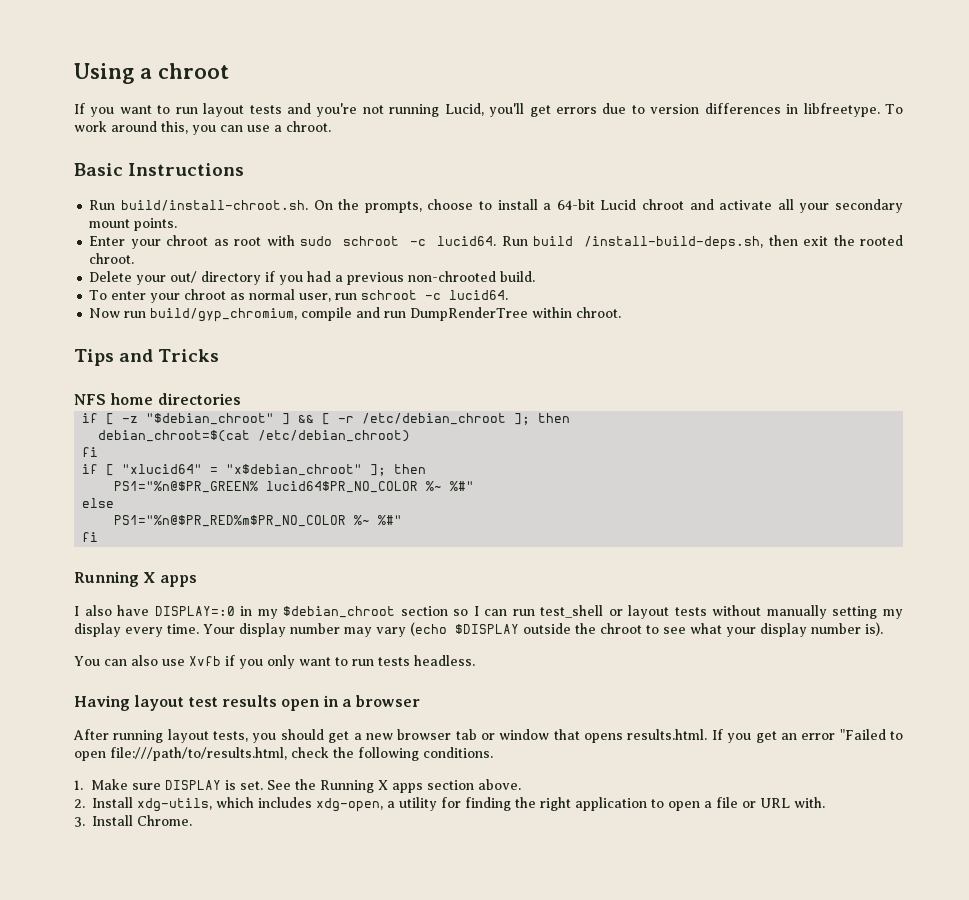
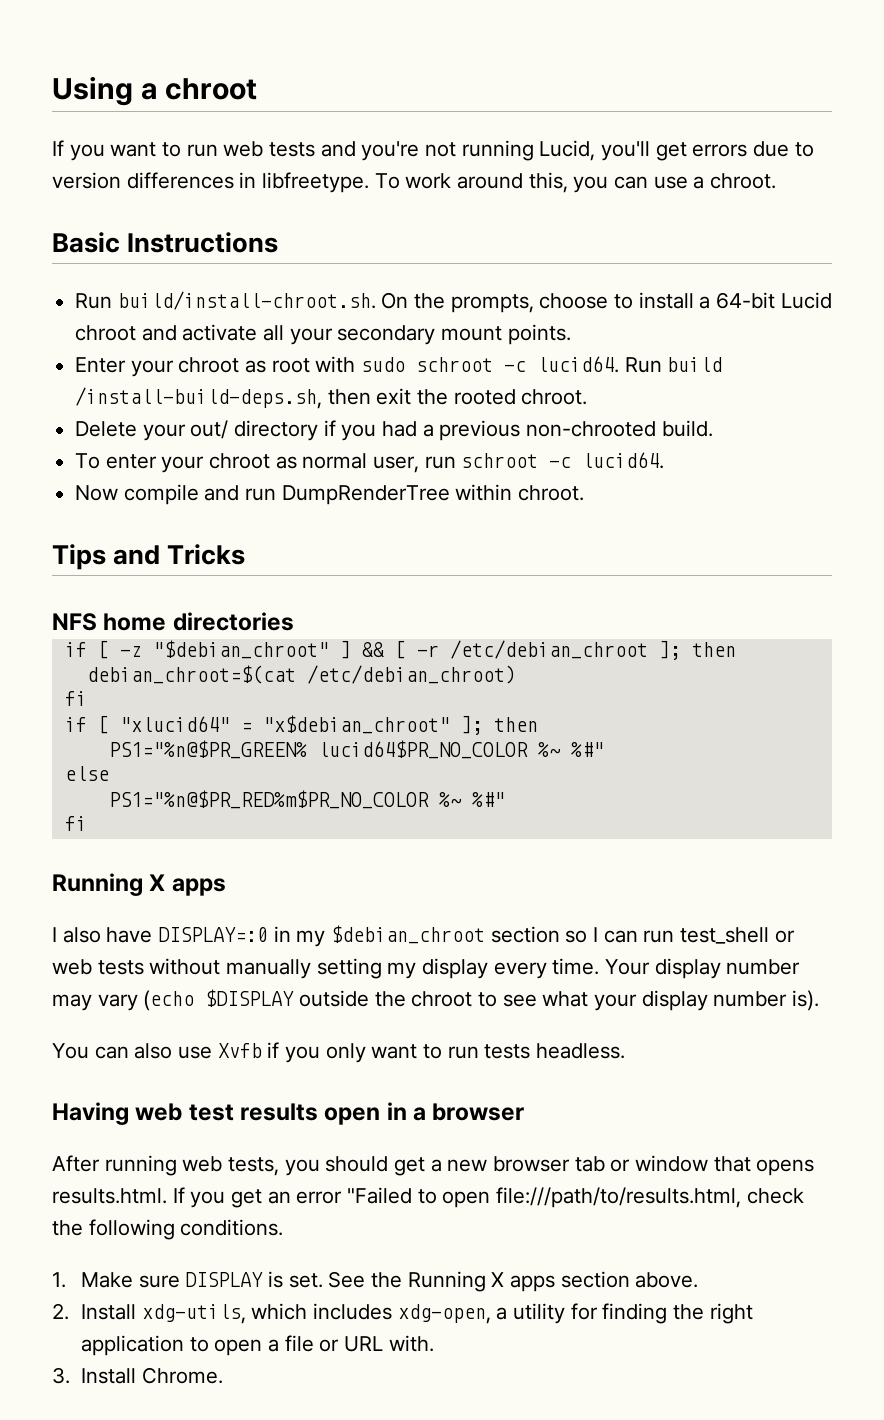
[203,103,245,117] layout -> [223,141,264,157] web
[124,308,298,322] run build/gyp_chromium, -> (119, 493) none
[628,605,670,619] layout -> [52,959,92,975] web
[134,695,185,711] layout -> [135,1103,183,1121] web
[167,729,209,743] layout -> [182,1156,223,1172] web

